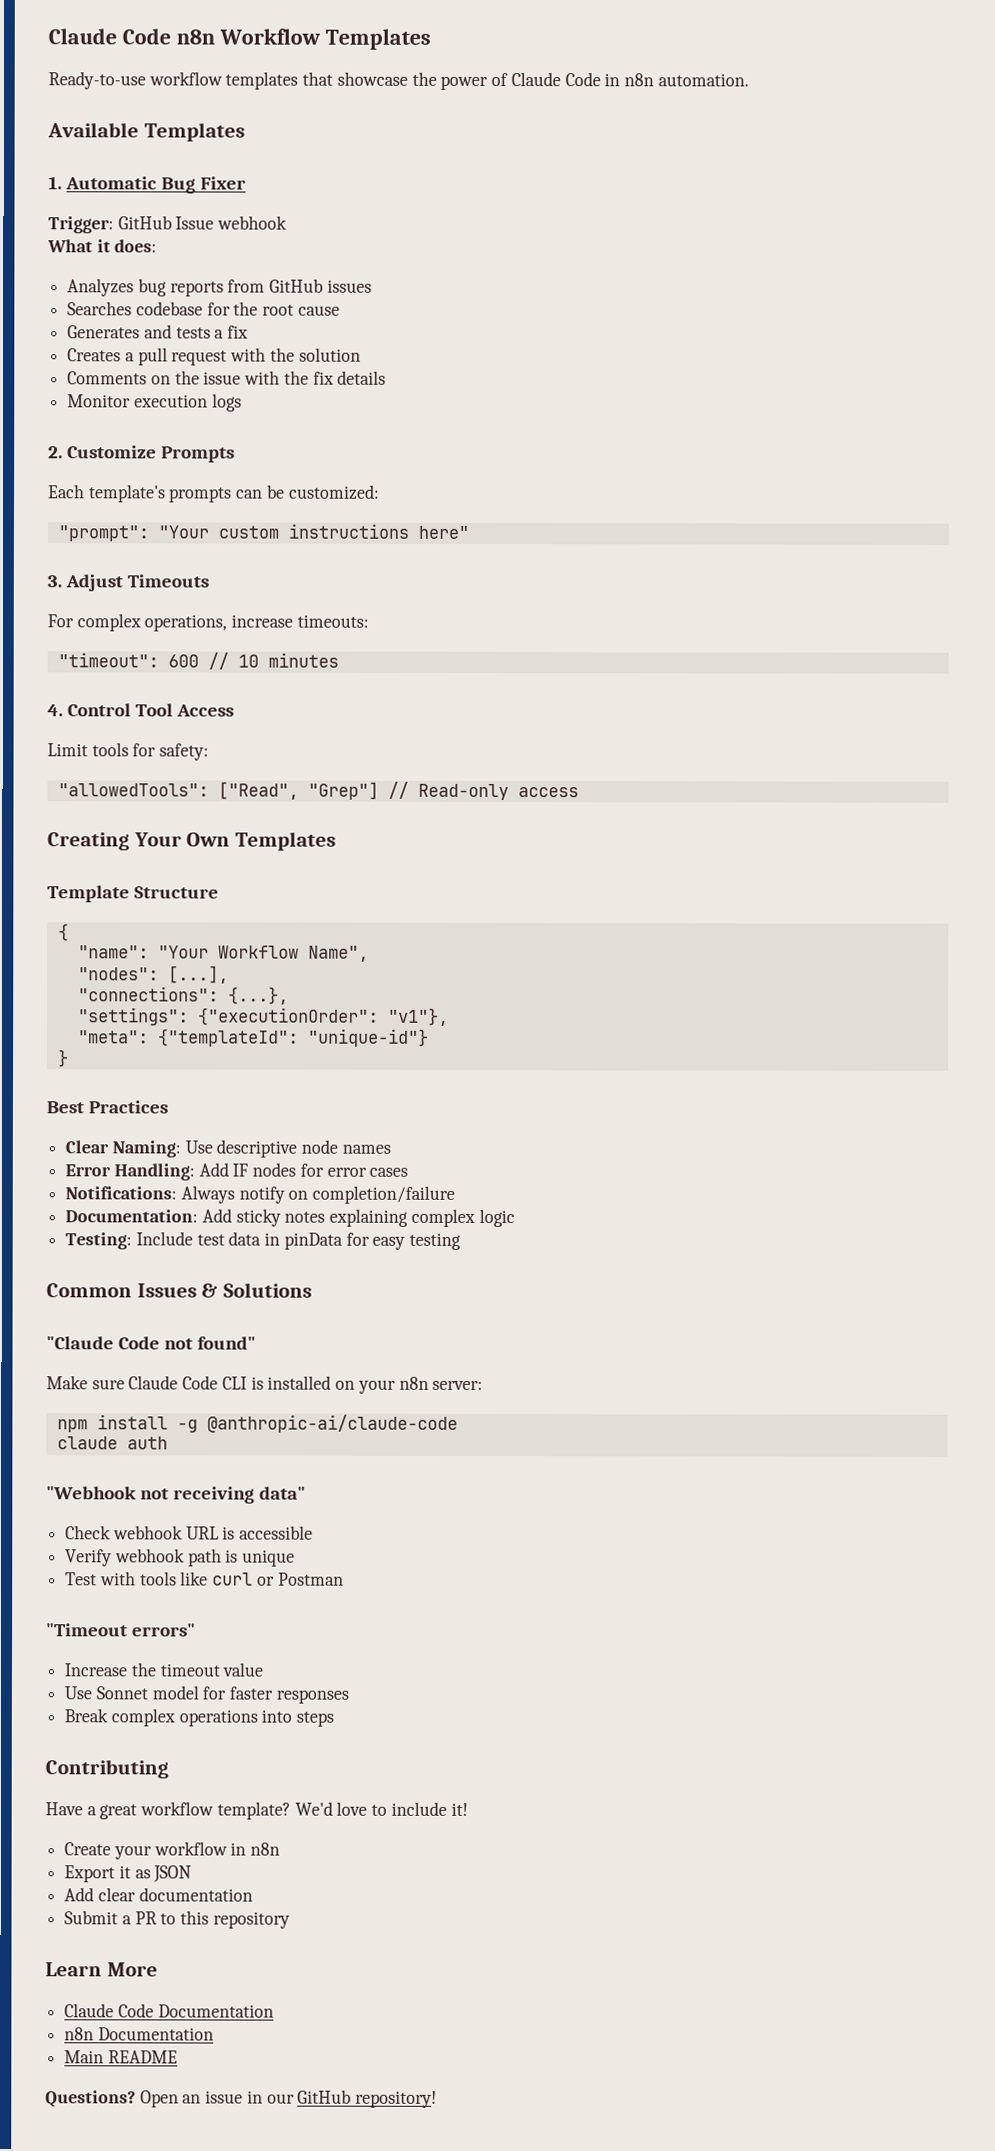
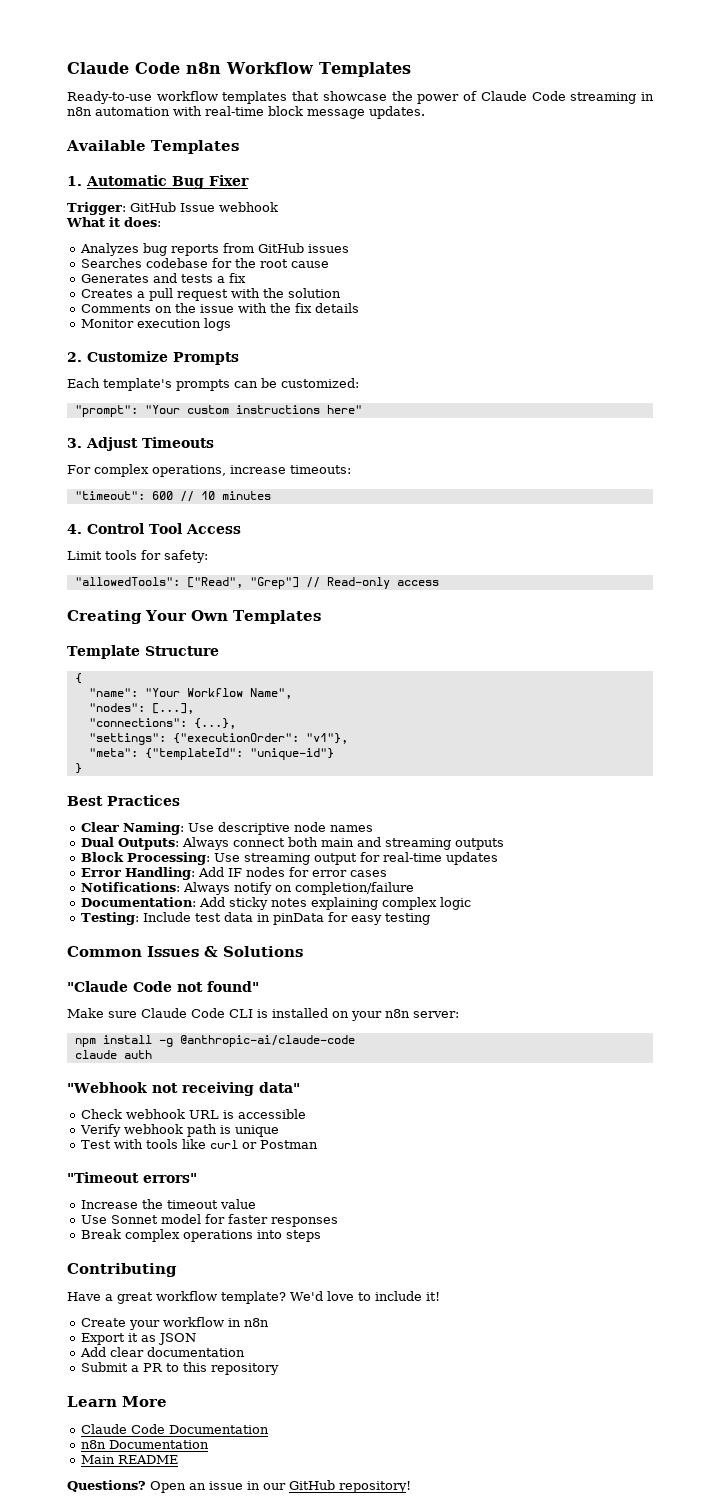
[604,73,749,87] in n8n automation. -> [570,92,655,104] [67,106,425,119] streaming in n8n automation with real-time block message updates.
(391, 1149) none -> [80,837,504,850] [80,852,498,865] // Dual Outputs: Always connect both main and streaming outputs // Block Processing: Use streaming output for real-time updates

